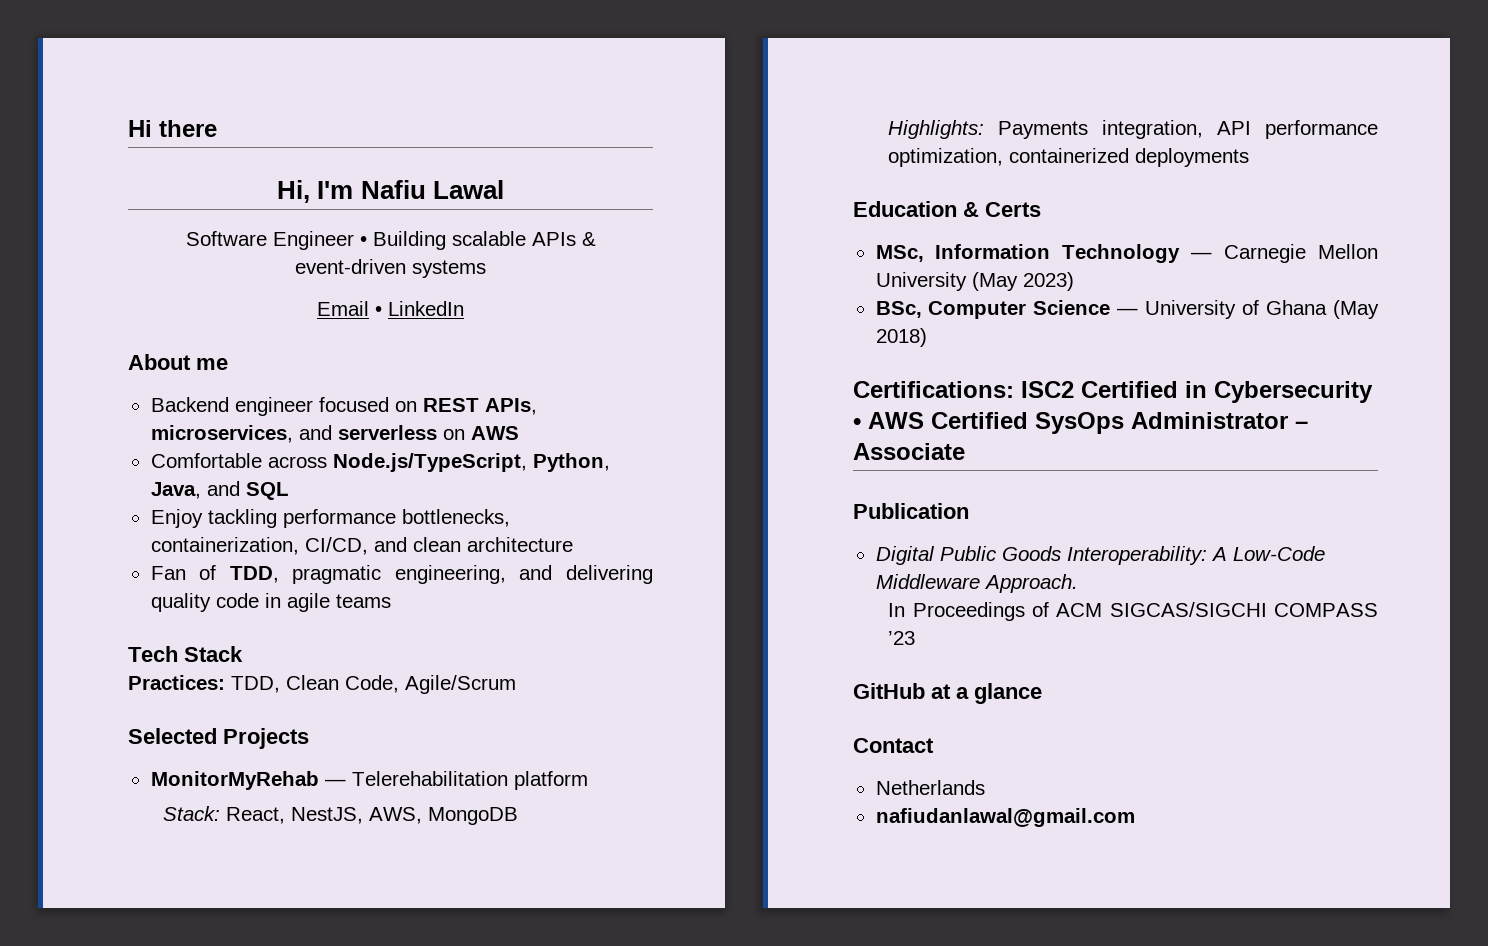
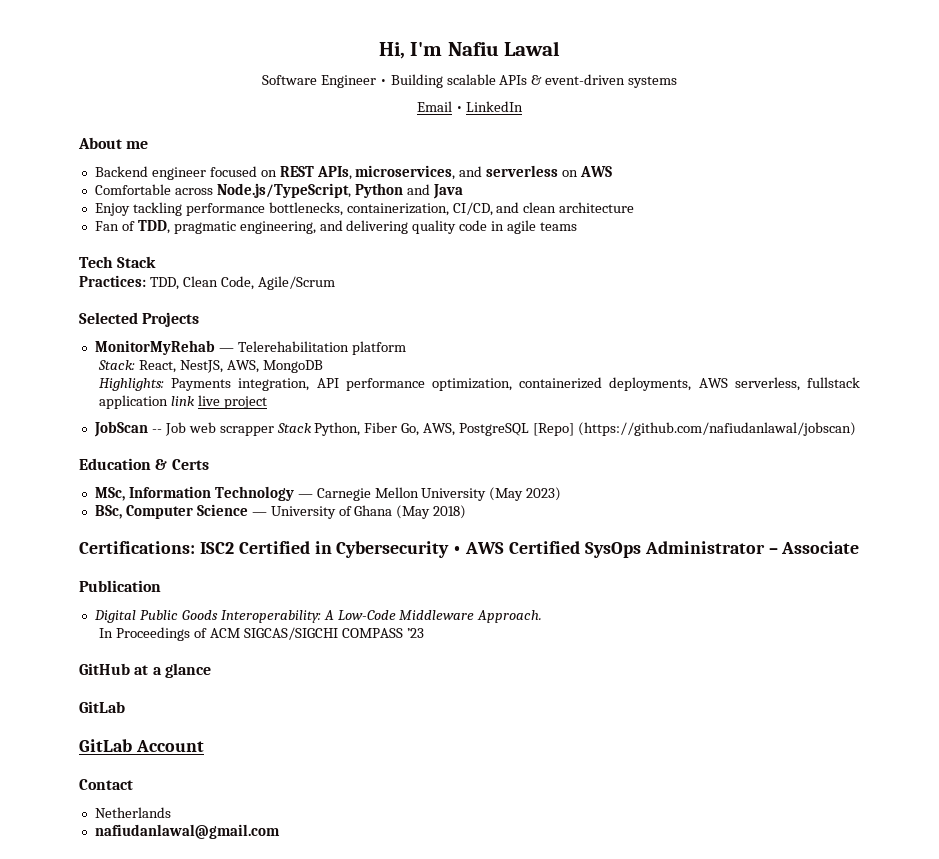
[128,120,217,137] Hi there // -> (378, 50) none
[532,453,610,472] [150,481,289,500] Python, Java, and SQL -> [354,183,463,199] Python and Java
[1135,148,1250,167] deployments -> [609,377,860,391] [99,395,267,409] [93,421,856,437] deployments, AWS serverless, fullstack application link live project // JobScan -- Job web scrapper Stack Python, Fiber Go, AWS, PostgreSQL [Repo] (https://github.com/nafiudanlawal/jobscan)
(1042, 693) none -> [79,701,125,713] [79,739,204,752] // GitLab // GitLab Account

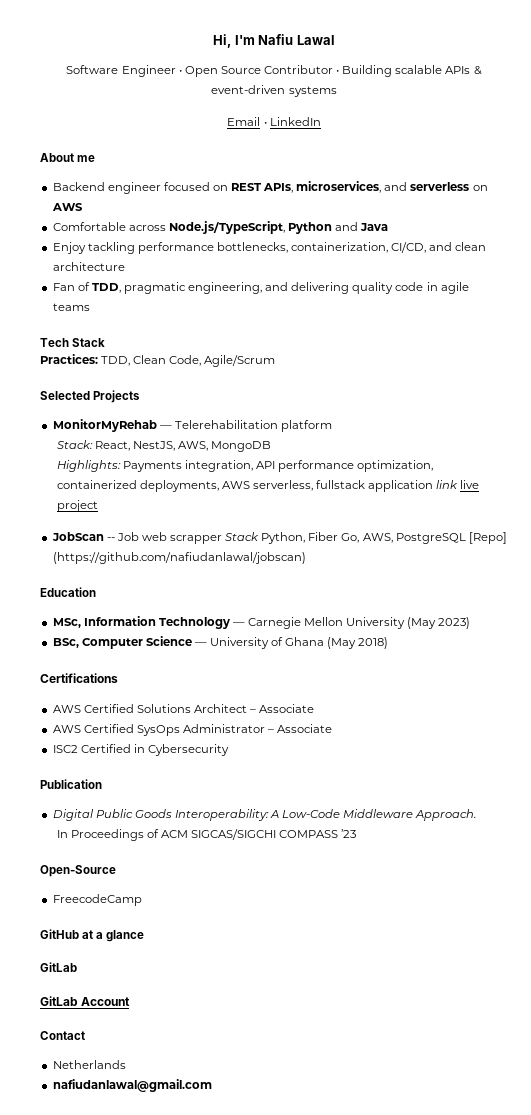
(387, 82) none -> [184,65,340,77] Open Source Contributor •
[155,459,209,470] & Certs -> (96, 592) none
[79,541,462,558] Certifications: ISC2 Certified in Cybersecurity • -> [40,673,118,683] [52,704,315,713] Certifications // AWS Certified Solutions Architect – Associate //
(860, 547) none -> [52,744,229,756] // ISC2 Certified in Cybersecurity
(424, 633) none -> [40,865,116,877] [52,894,142,906] // Open-Source // FreecodeCamp

